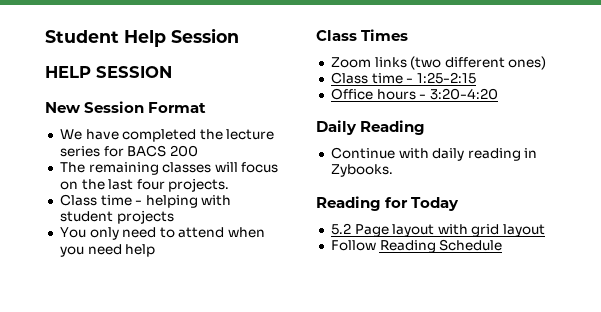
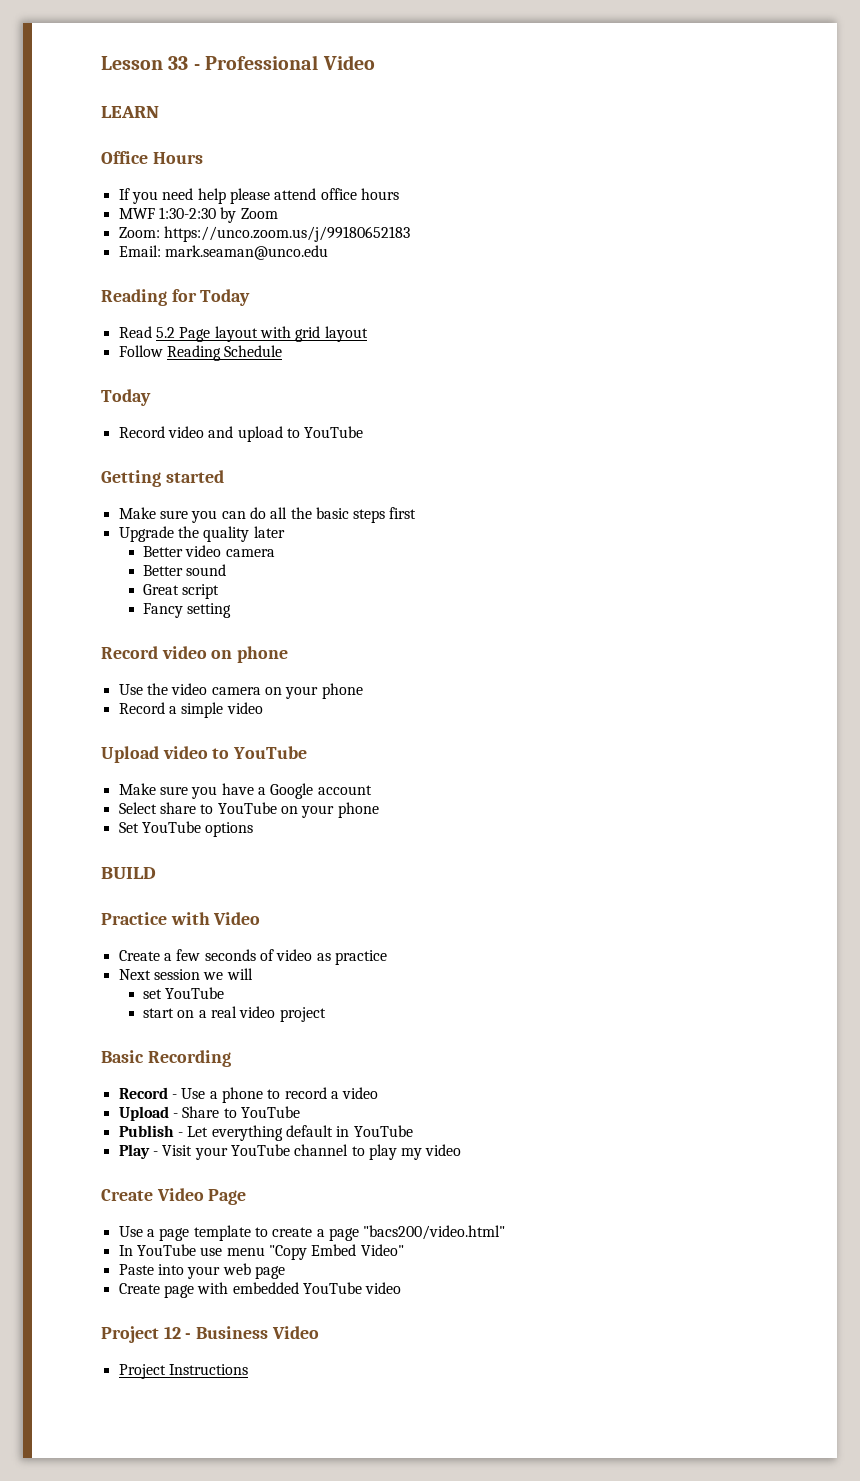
[45,28,239,47] [45,66,172,78] [45,101,207,113] [59,129,275,142] [59,145,198,157] [59,162,279,175] [59,178,230,192] [59,194,232,208] [59,210,174,224] [59,227,266,240] [59,244,156,257] [316,29,409,41] [330,56,547,70] [330,72,476,84] [330,88,498,100] [316,120,426,135] [330,147,538,161] [330,164,393,177] Student Help Session // HELP SESSION // New Session Format // We have completed the lecture series for BACS 200 // The remaining classes will focus on the last four projects. // Class time - helping with student projects // You only need to attend when you need help // Class Times // Zoom links (two different ones) // Class time - 1:25-2:15 // Office hours - 3:20-4:20 // Daily Reading // Continue with daily reading in Zybooks. -> [101,55,375,70] [101,106,159,118] [101,151,203,164] [118,188,399,204] [118,207,278,223] [118,226,410,242] [118,245,328,260] Lesson 33 - Professional Video // LEARN // Office Hours // If you need help please attend office hours // MWF 1:30-2:30 by Zoom // Zoom: https://unco.zoom.us/j/99180652183 // Email: mark.seaman@unco.edu
(460, 204) none -> [118,326,152,338] Read
(503, 245) none -> [101,389,151,406] [118,426,364,442] [101,470,224,487] [118,507,417,523] [118,526,285,542] [142,545,275,557] [142,564,227,576] [142,584,220,599] [142,603,232,618] [101,646,289,663] [118,683,363,699] [118,702,263,718] [101,746,308,763] [118,783,372,799] [118,802,379,818] [118,821,254,837] [101,867,156,879] [101,912,261,925] [118,949,387,965] [118,968,253,980] [142,987,225,999] [142,1006,326,1022] [101,1050,231,1067] [118,1087,379,1103] [118,1106,300,1121] [118,1125,413,1141] [118,1144,462,1160] [101,1188,247,1205] [118,1225,506,1241] [118,1244,404,1260] [118,1263,285,1279] [118,1282,402,1298] [101,1326,319,1343] [118,1364,248,1379] // Today // Record video and upload to YouTube // Getting started // Make sure you can do all the basic steps first // Upgrade the quality later // Better video camera // Better sound // Great script // Fancy setting // Record video on phone // Use the video camera on your phone // Record a simple video // Upload video to YouTube // Make sure you have a Google account // Select share to YouTube on your phone // Set YouTube options // BUILD // Practice with Video // Create a few seconds of video as practice // Next session we will // set YouTube // start on a real video project // Basic Recording // Record - Use a phone to record a video // Upload - Share to YouTube // Publish - Let everything default in YouTube // Play - Visit your YouTube channel to play my video // Create Video Page // Use a page template to create a page "bacs200/video.html" // In YouTube use menu "Copy Embed Video" // Paste into your web page // Create page with embedded YouTube video // Project 12 - Business Video // Project Instructions

